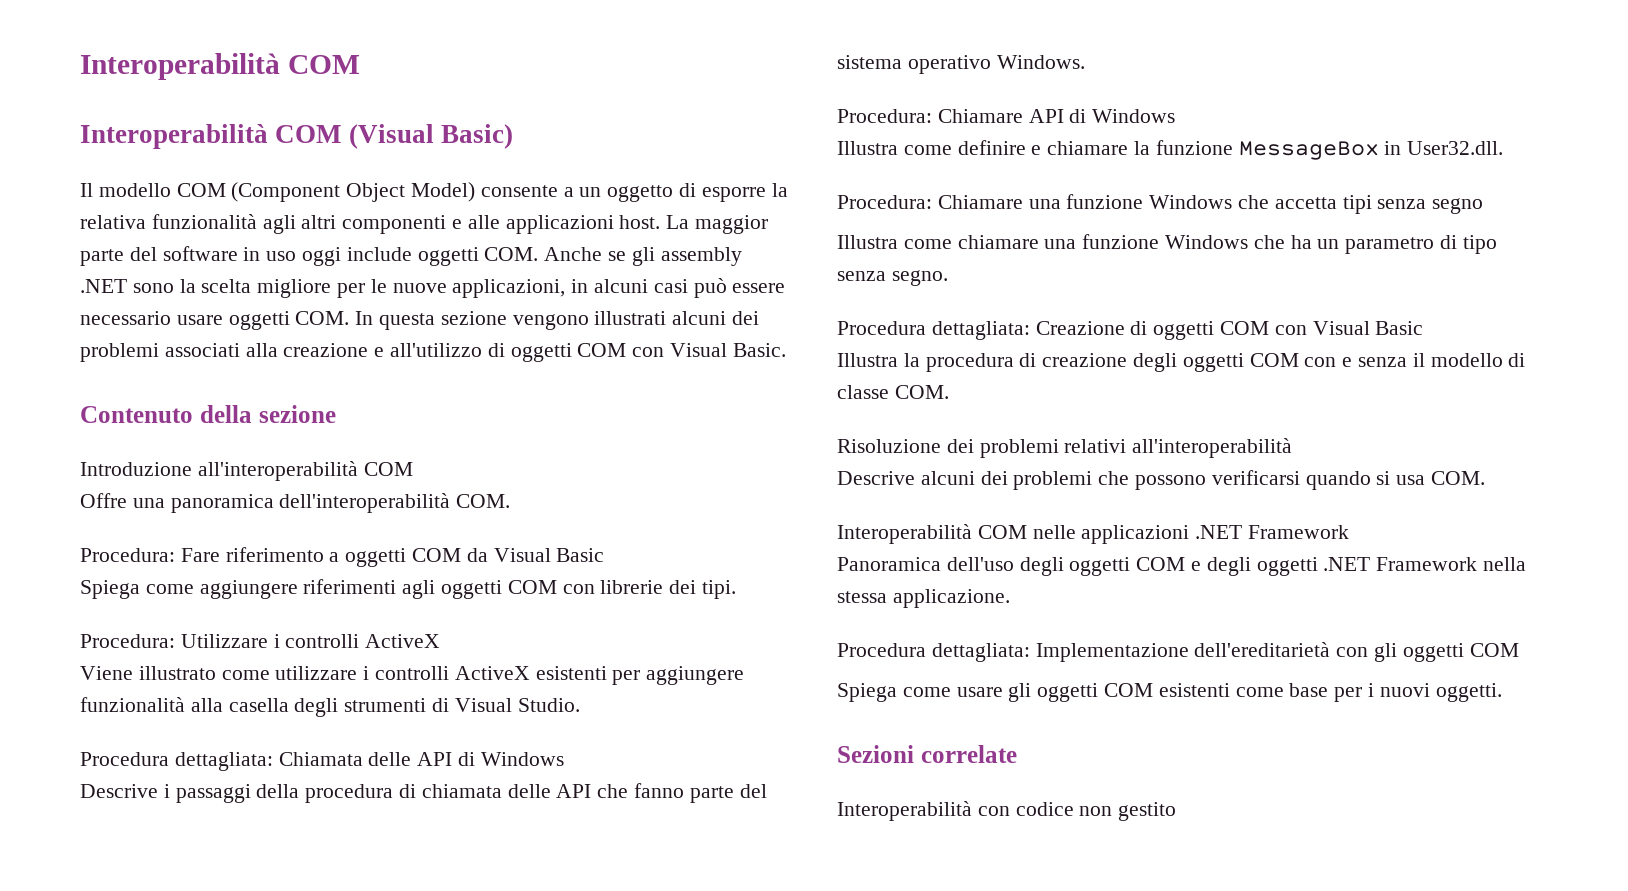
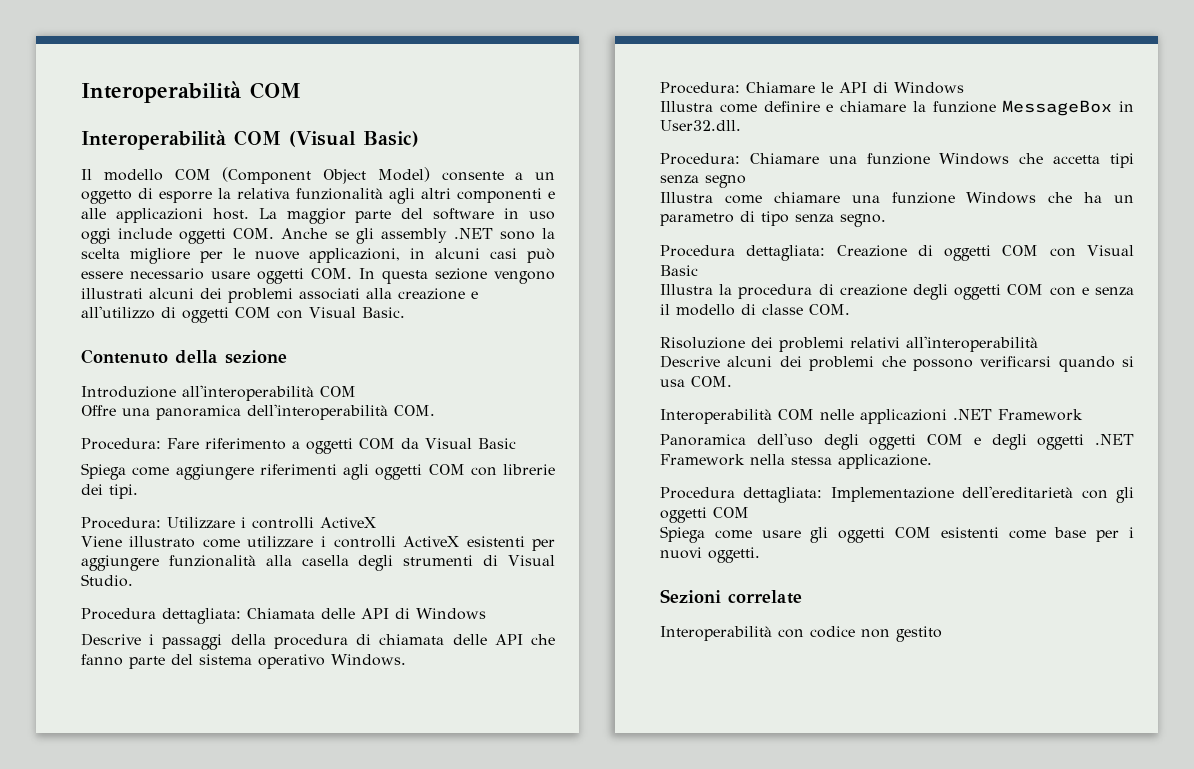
(1023, 116) none -> [821,82,833,93] le

